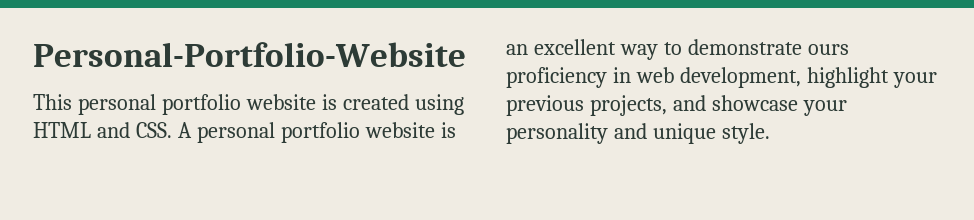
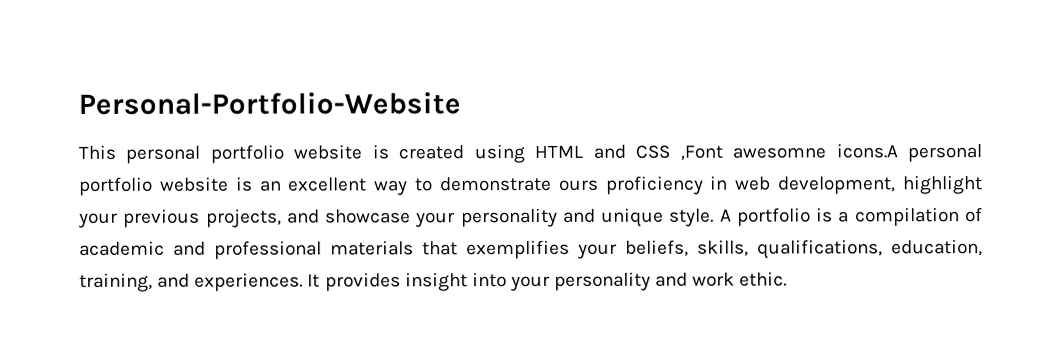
[135,122,192,138] CSS. A -> [635,143,898,161] CSS ,Font awesomne icons.A
(770, 133) none -> [719,207,983,227] [79,239,983,260] [79,271,788,292] A portfolio is a compilation of academic and professional materials that exemplifies your beliefs, skills, qualifications, education, training, and experiences. It provides insight into your personality and work ethic.

